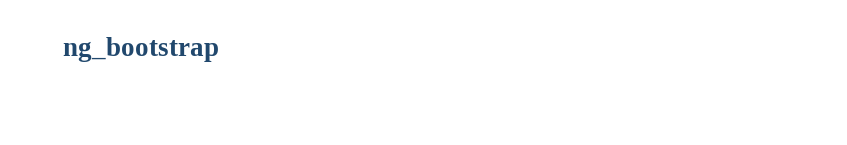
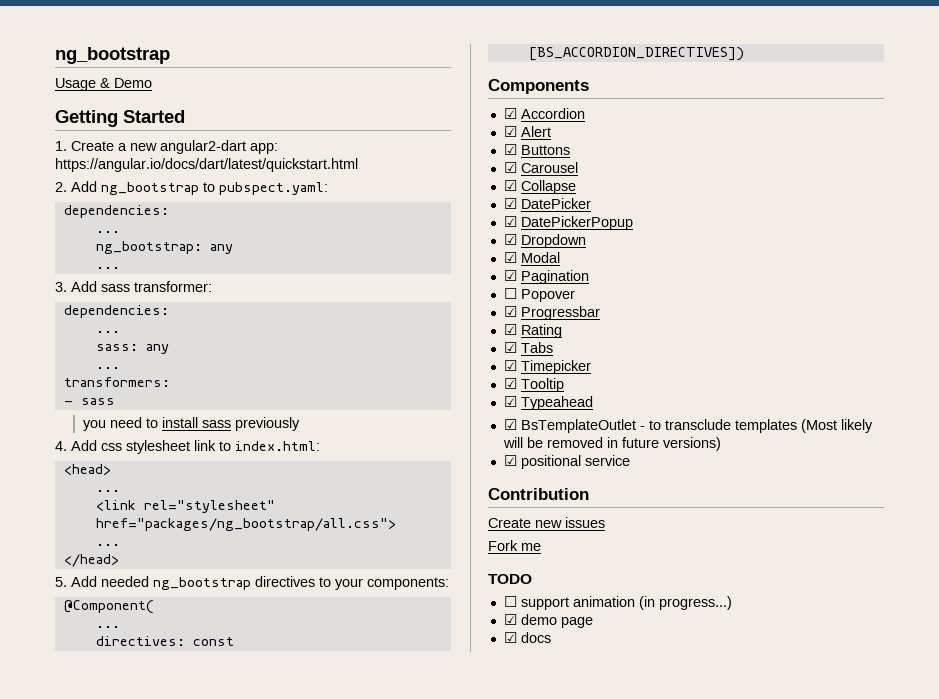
[63,37,219,62] ng_bootstrap -> [55,47,170,64] [55,78,152,91] [55,110,185,127] [55,140,278,154] [55,158,358,172] [55,181,328,195] [63,205,169,218] [95,231,120,233] [95,241,233,254] [95,267,120,269] [55,281,212,292] [63,305,169,318] [95,331,120,333] [95,344,169,354] [95,367,120,369] [63,377,170,387] [63,398,115,405] [82,417,300,431] [55,440,320,454] [63,464,111,475] [95,490,120,492] [95,500,275,513] [95,518,396,531] [95,544,120,546] [63,554,119,567] [55,576,449,590] [63,600,154,614] [95,626,120,628] [95,636,234,646] [528,47,744,61] [488,79,589,94] [503,108,585,119] [503,126,551,137] [503,144,570,155] [503,162,578,173] [503,180,576,194] [503,198,591,209] [503,216,633,230] [503,234,586,248] [503,252,560,263] [503,270,589,284] [503,288,575,302] [503,306,600,320] [503,324,562,338] [503,342,553,353] [503,360,591,374] [503,378,564,392] [503,396,593,410] [503,419,873,433] [502,437,721,451] [503,455,630,469] [488,488,589,500] [488,517,605,528] [488,540,541,551] [488,574,532,584] [503,596,732,610] [503,614,593,628] [503,632,551,643] ng_bootstrap // Usage & Demo // Getting Started // 1. Create a new angular2-dart app: https://angular.io/docs/dart/latest/quickstart.html // 2. Add ng_bootstrap to pubspect.yaml: // dependencies: // ... // ng_bootstrap: any // ... // 3. Add sass transformer: // dependencies: // ... // sass: any // ... // transformers: // - sass // you need to install sass previously // 4. Add css stylesheet link to index.html: // <head> // ... // <link rel="stylesheet" href="packages/ng_bootstrap/all.css"> // ... // </head> // 5. Add needed ng_bootstrap directives to your components: // @Component( // ... // directives: const [BS_ACCORDION_DIRECTIVES]) // Components // ☑ Accordion // ☑ Alert // ☑ Buttons // ☑ Carousel // ☑ Collapse // ☑ DatePicker // ☑ DatePickerPopup // ☑ Dropdown // ☑ Modal // ☑ Pagination // ☐ Popover // ☑ Progressbar // ☑ Rating // ☑ Tabs // ☑ Timepicker // ☑ Tooltip // ☑ Typeahead // ☑ BsTemplateOutlet - to transclude templates (Most likely will be removed in future versions) // ☑ positional service // Contribution // Create new issues // Fork me // TODO // ☐ support animation (in progress...) // ☑ demo page // ☑ docs

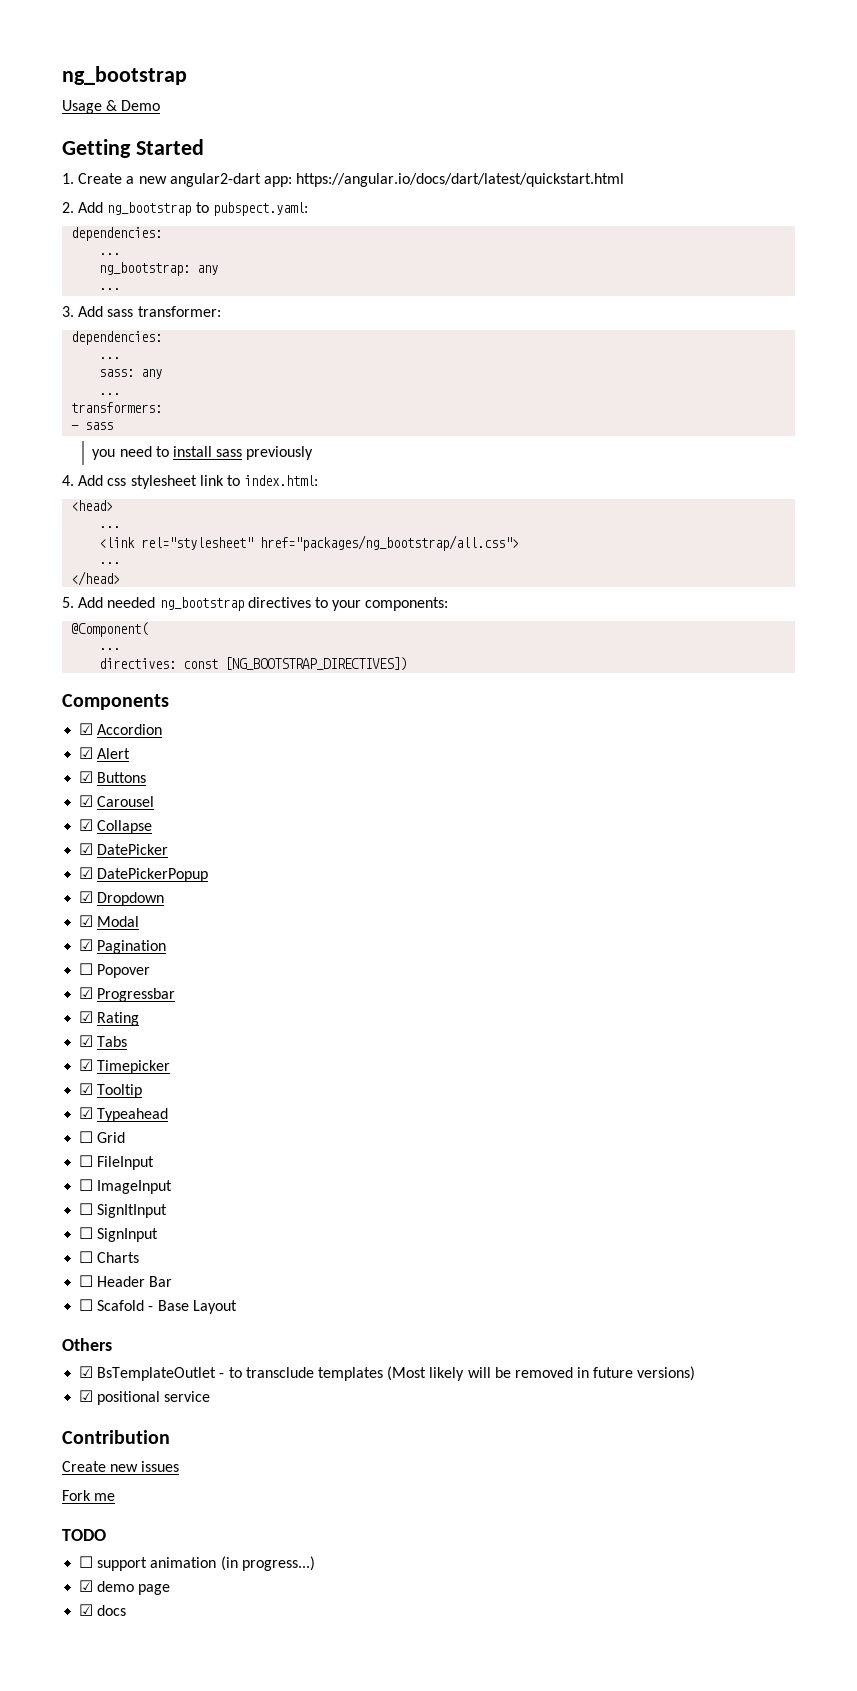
[528,47,744,61] [BS_ACCORDION_DIRECTIVES]) -> [225,657,408,671] [NG_BOOTSTRAP_DIRECTIVES])
(593, 403) none -> [79,1131,126,1143] [79,1155,155,1170] [79,1179,173,1194] [79,1203,168,1218] [79,1227,159,1242] [79,1251,140,1263] [79,1275,173,1287] [79,1299,237,1314] [62,1338,112,1351] // ☐ Grid // ☐ FileInput // ☐ ImageInput // ☐ SignItInput // ☐ SignInput // ☐ Charts // ☐ Header Bar // ☐ Scafold - Base Layout // Others

